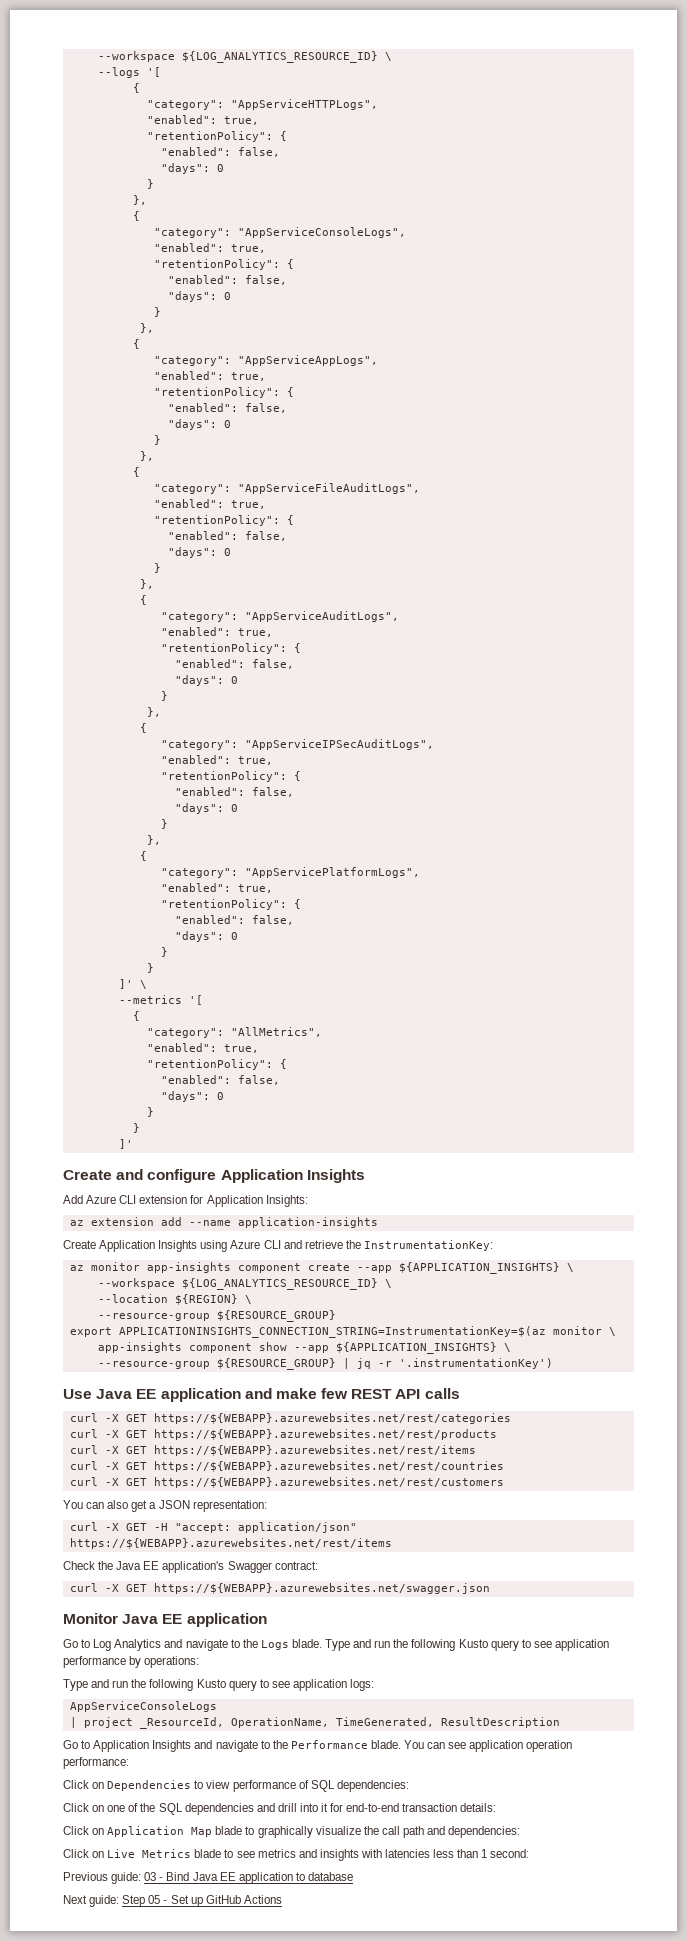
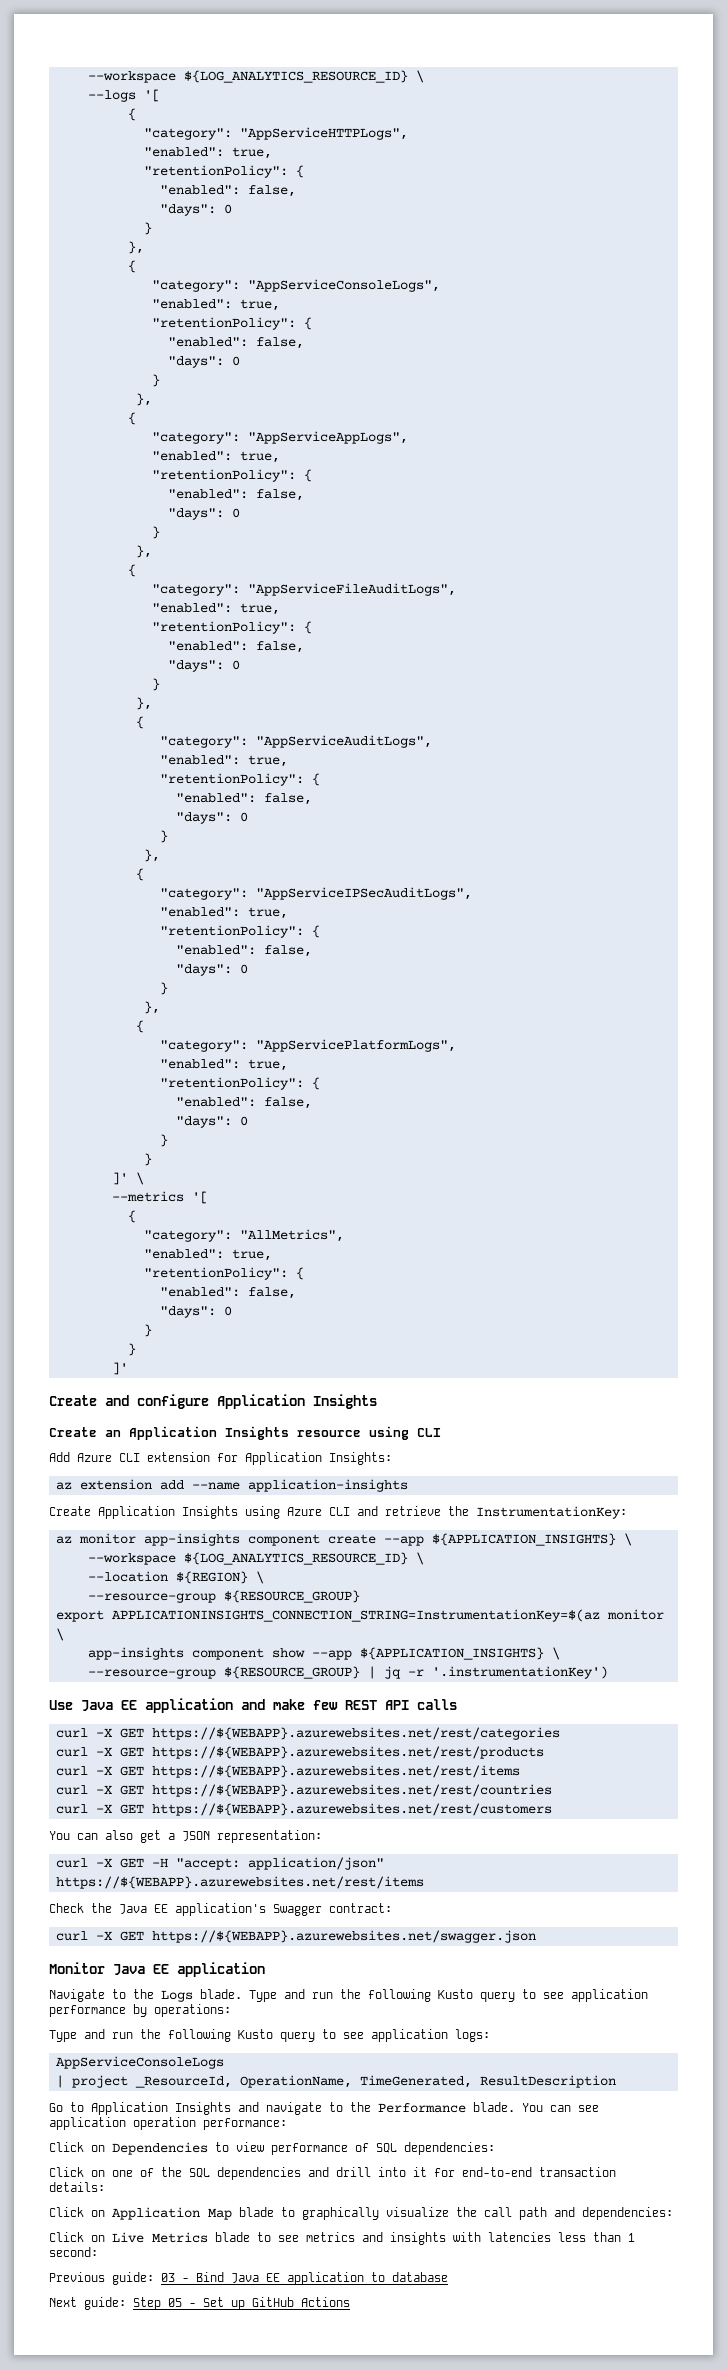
(365, 1176) none -> [49,1426,441,1440] // Create an Application Insights resource using CLI
[63,1639,228,1651] Go to Log Analytics and navigate -> [49,1989,105,2002] Navigate

